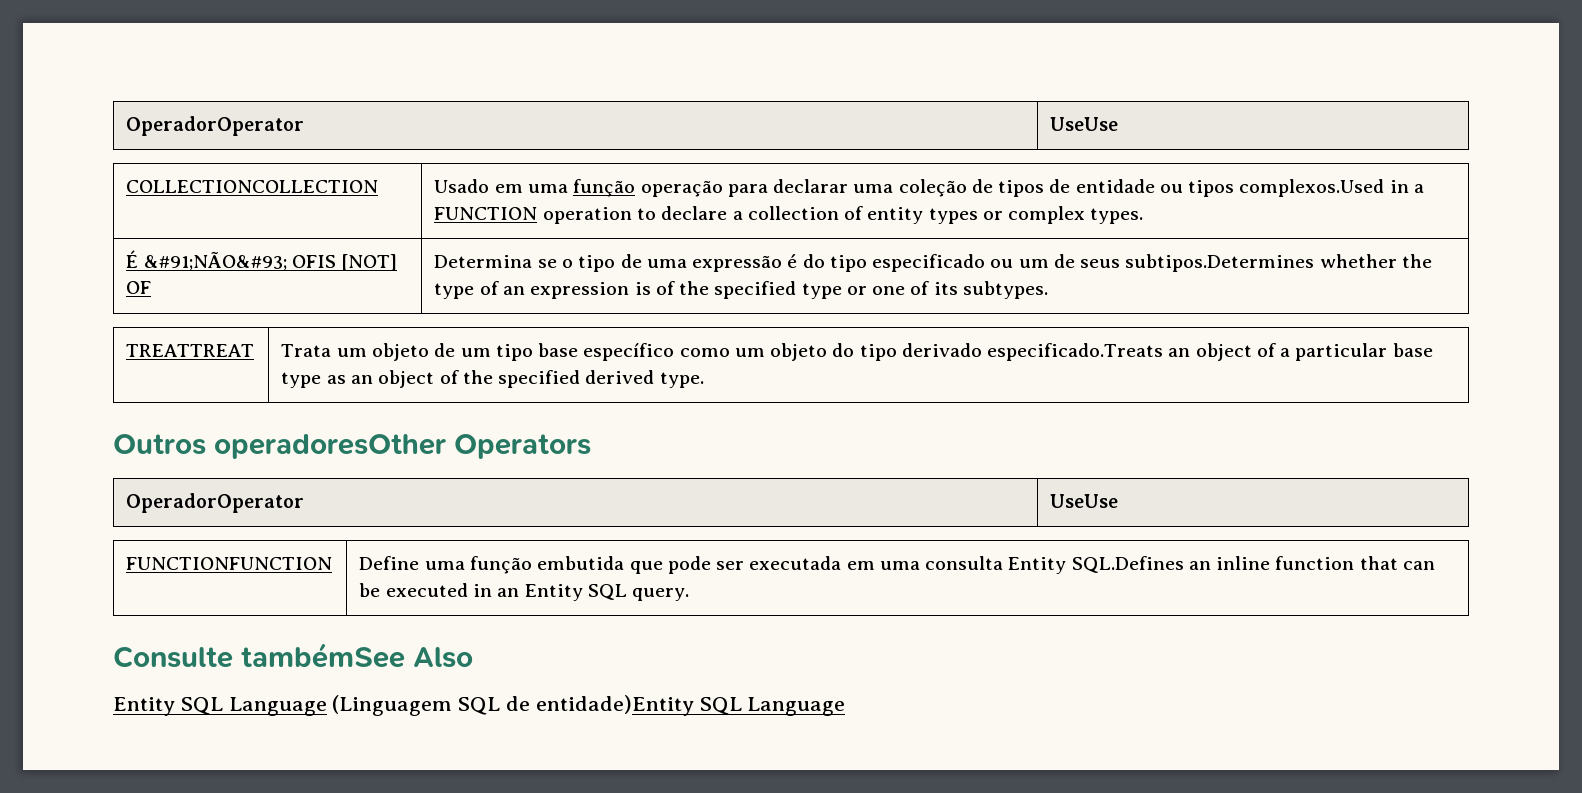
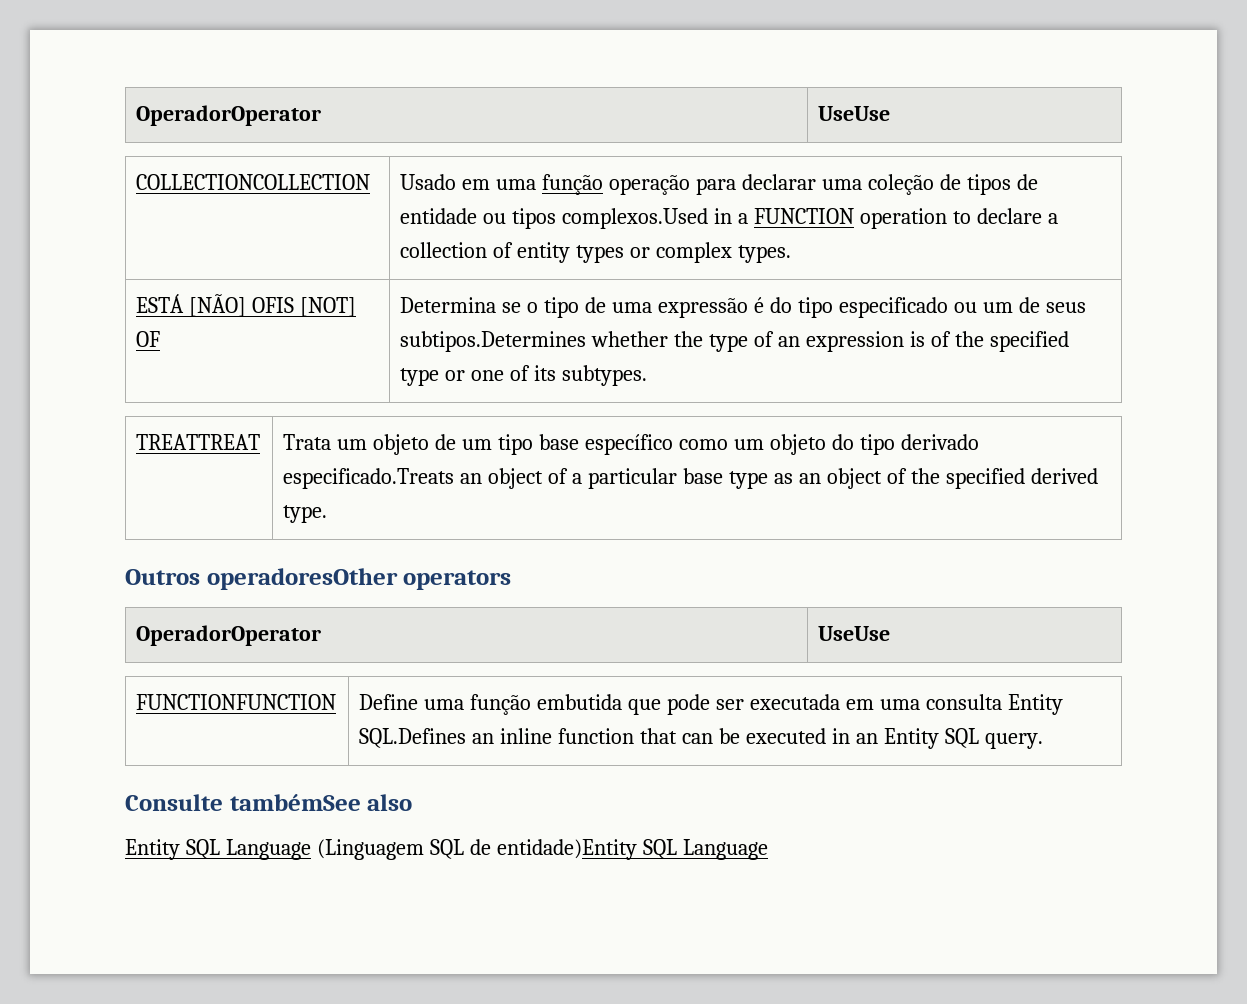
[126,250,287,271] É &#91;NÃO&#93; -> [136,294,247,317] ESTÁ [NÃO]
[454,434,591,459] Operators -> [403,570,512,590] operators
[413,647,473,668] Also -> [367,794,413,811] also

